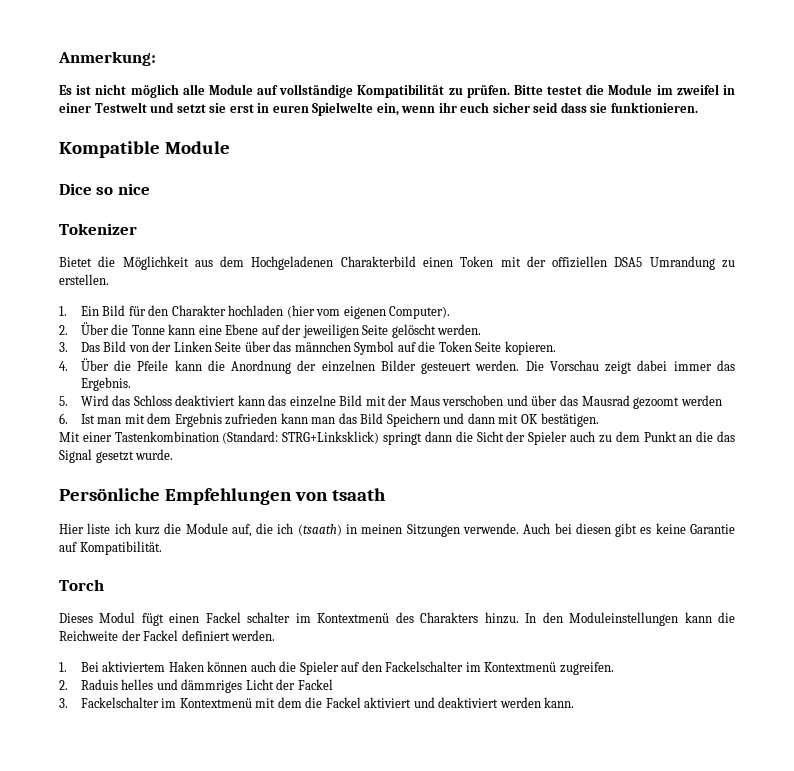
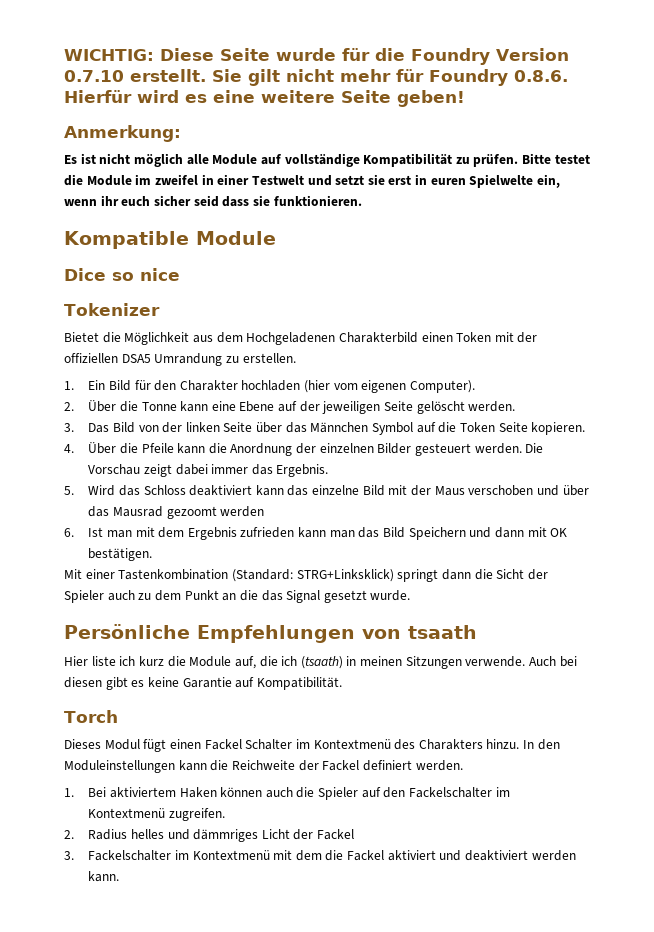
(58, 58) none -> [64,48,569,65] [64,69,568,86] [64,90,465,107] WICHTIG: Diese Seite wurde für die Foundry Version 0.7.10 erstellt. Sie gilt nicht mehr für Foundry 0.8.6. Hierfür wird es eine weitere Seite geben! //
[173,341,212,352] Linken -> [185,422,220,432] linken
[294,341,351,352] männchen -> [310,422,369,433] Männchen
[247,612,291,623] schalter -> [245,739,293,750] Schalter
[80,679,118,690] Raduis -> [88,829,128,840] Radius

